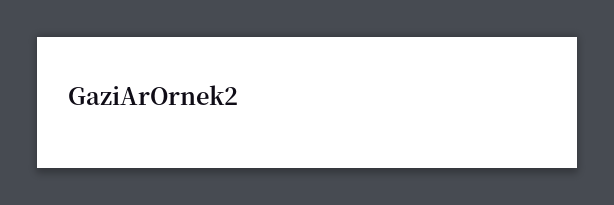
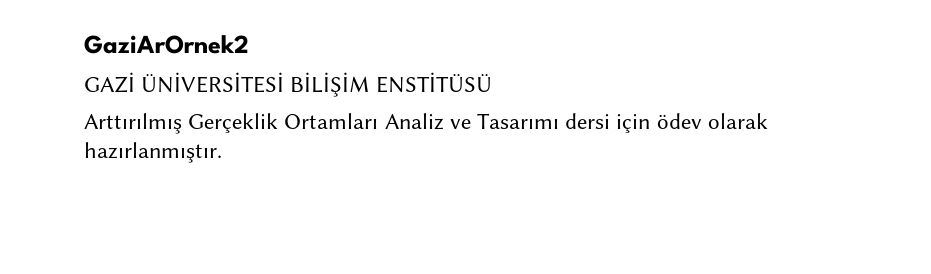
(238, 95) none -> [84,72,492,97] [84,113,768,134] [84,142,222,163] // GAZİ ÜNİVERSİTESİ BİLİŞİM ENSTİTÜSÜ // Arttırılmış Gerçeklik Ortamları Analiz ve Tasarımı dersi için ödev olarak hazırlanmıştır.

